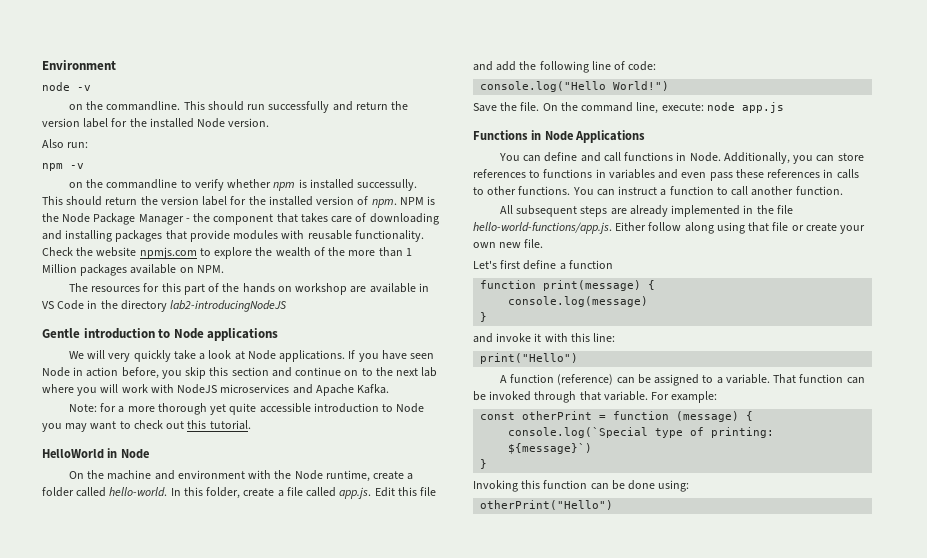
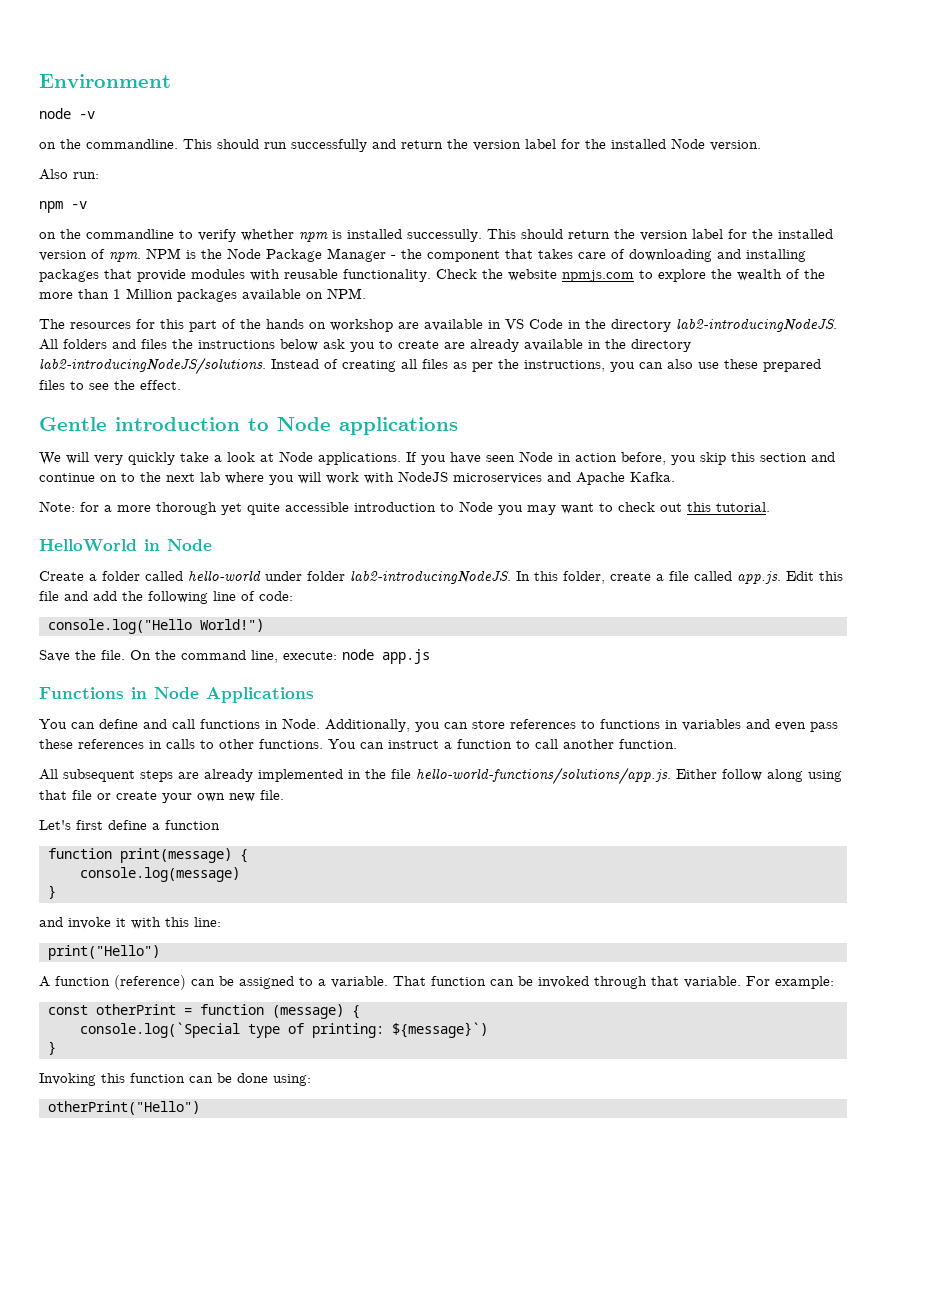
[170,300,288,312] lab2-introducingNodeJS -> [676,318,837,332] [39,339,691,352] [39,357,821,375] [39,380,181,390] lab2-introducingNodeJS. All folders and files the instructions below ask you to create are already available in the directory lab2-introducingNodeJS/solutions. Instead of creating all files as per the instructions, you can also use these prepared files to see the effect.
[68,470,414,482] [42,487,168,497] On the machine and environment with the Node runtime, create a folder called hello-world. -> [39,570,511,584] Create a folder called hello-world under folder lab2-introducingNodeJS.
[473,222,612,234] hello-world-functions/app.js. -> [416,767,671,785] hello-world-functions/solutions/app.js.

